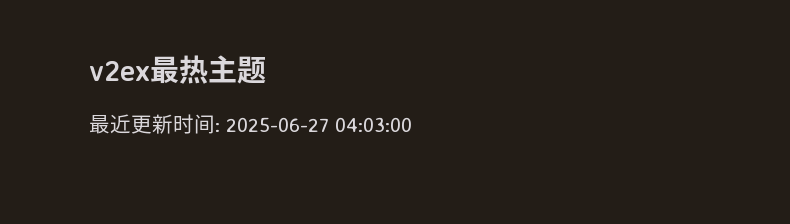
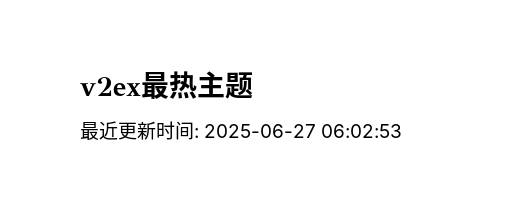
[335,117,412,132] 04:03:00 -> [321,124,403,138] 06:02:53

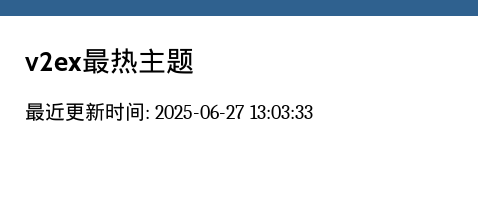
[321,124,403,138] 06:02:53 -> [249,104,313,119] 13:03:33

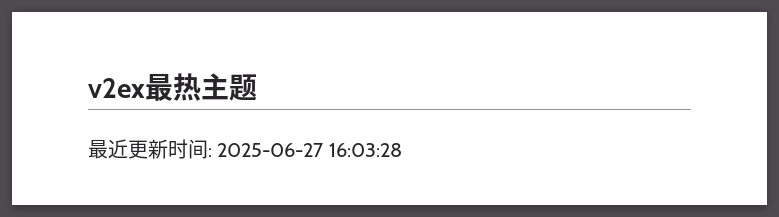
[249,104,313,119] 13:03:33 -> [328,143,402,157] 16:03:28

